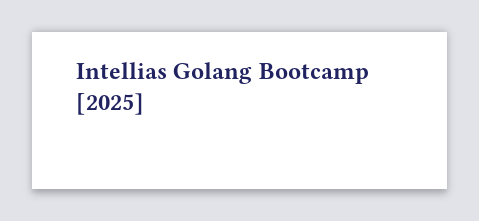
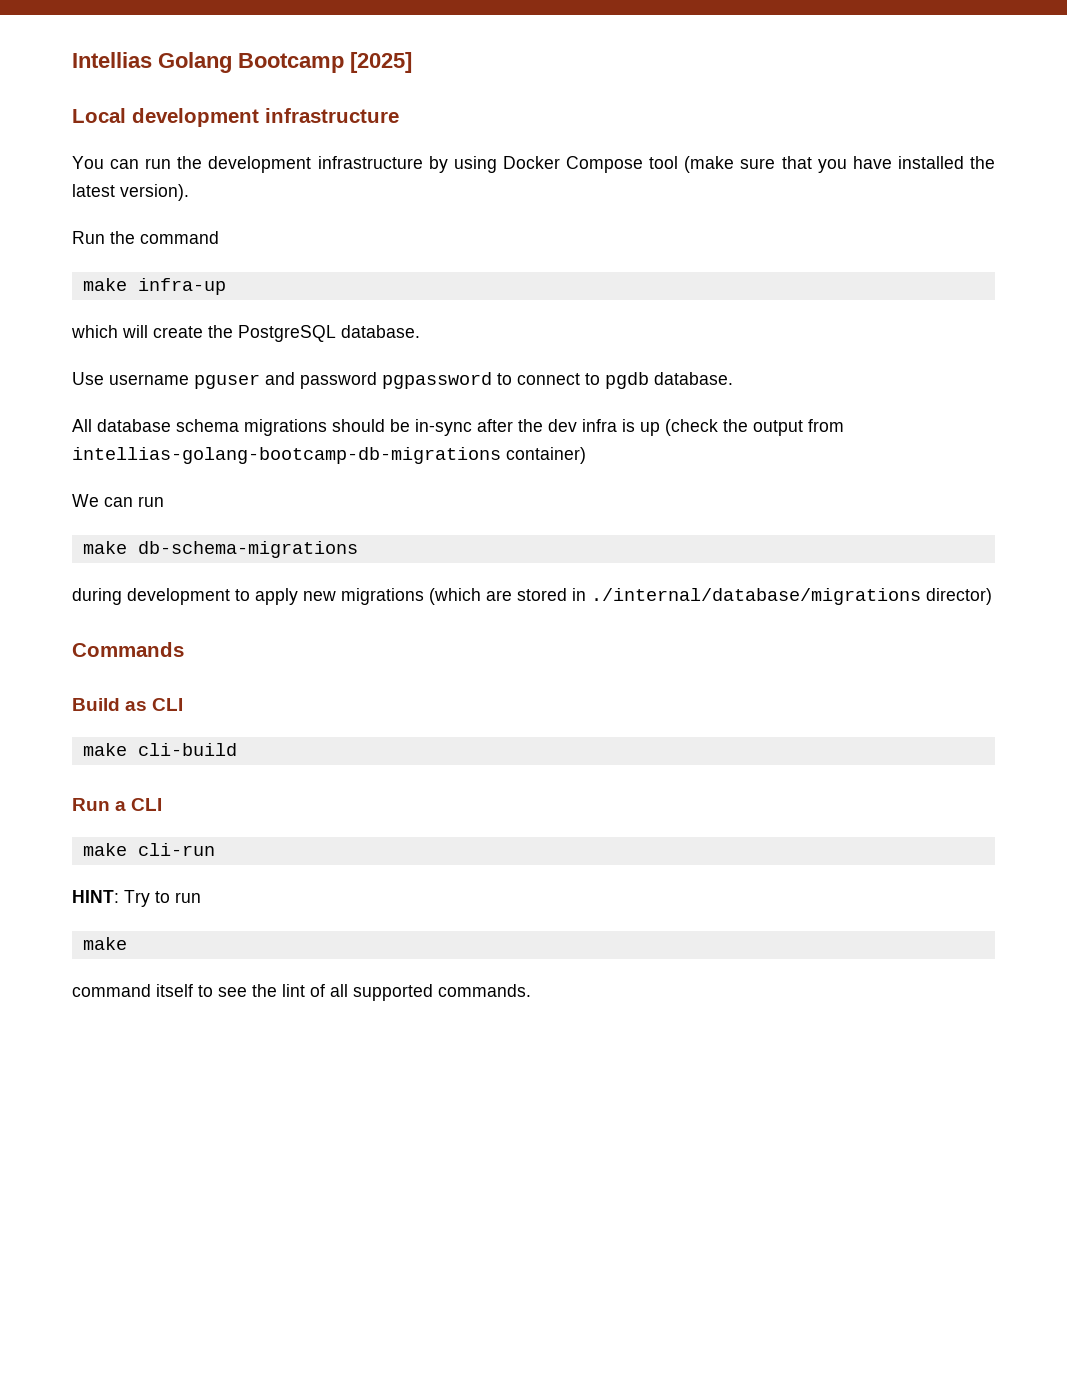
(144, 104) none -> [72,108,399,127] [72,156,996,173] [72,184,189,201] [72,231,219,244] [82,278,226,295] [71,325,420,342] [72,372,733,389] [72,419,844,436] [72,447,586,464] [72,494,164,507] [82,541,358,558] [72,588,992,605] [72,642,184,657] [72,698,184,711] [82,743,237,756] [72,798,163,811] [82,843,215,856] [72,890,201,907] [82,937,127,950] [72,984,531,1001] // Local development infrastructure // You can run the development infrastructure by using Docker Compose tool (make sure that you have installed the latest version). // Run the command // make infra-up // which will create the PostgreSQL database. // Use username pguser and password pgpassword to connect to pgdb database. // All database schema migrations should be in-sync after the dev infra is up (check the output from intellias-golang-bootcamp-db-migrations container) // We can run // make db-schema-migrations // during development to apply new migrations (which are stored in ./internal/database/migrations director) // Commands // Build as CLI // make cli-build // Run a CLI // make cli-run // HINT: Try to run // make // command itself to see the lint of all supported commands.

